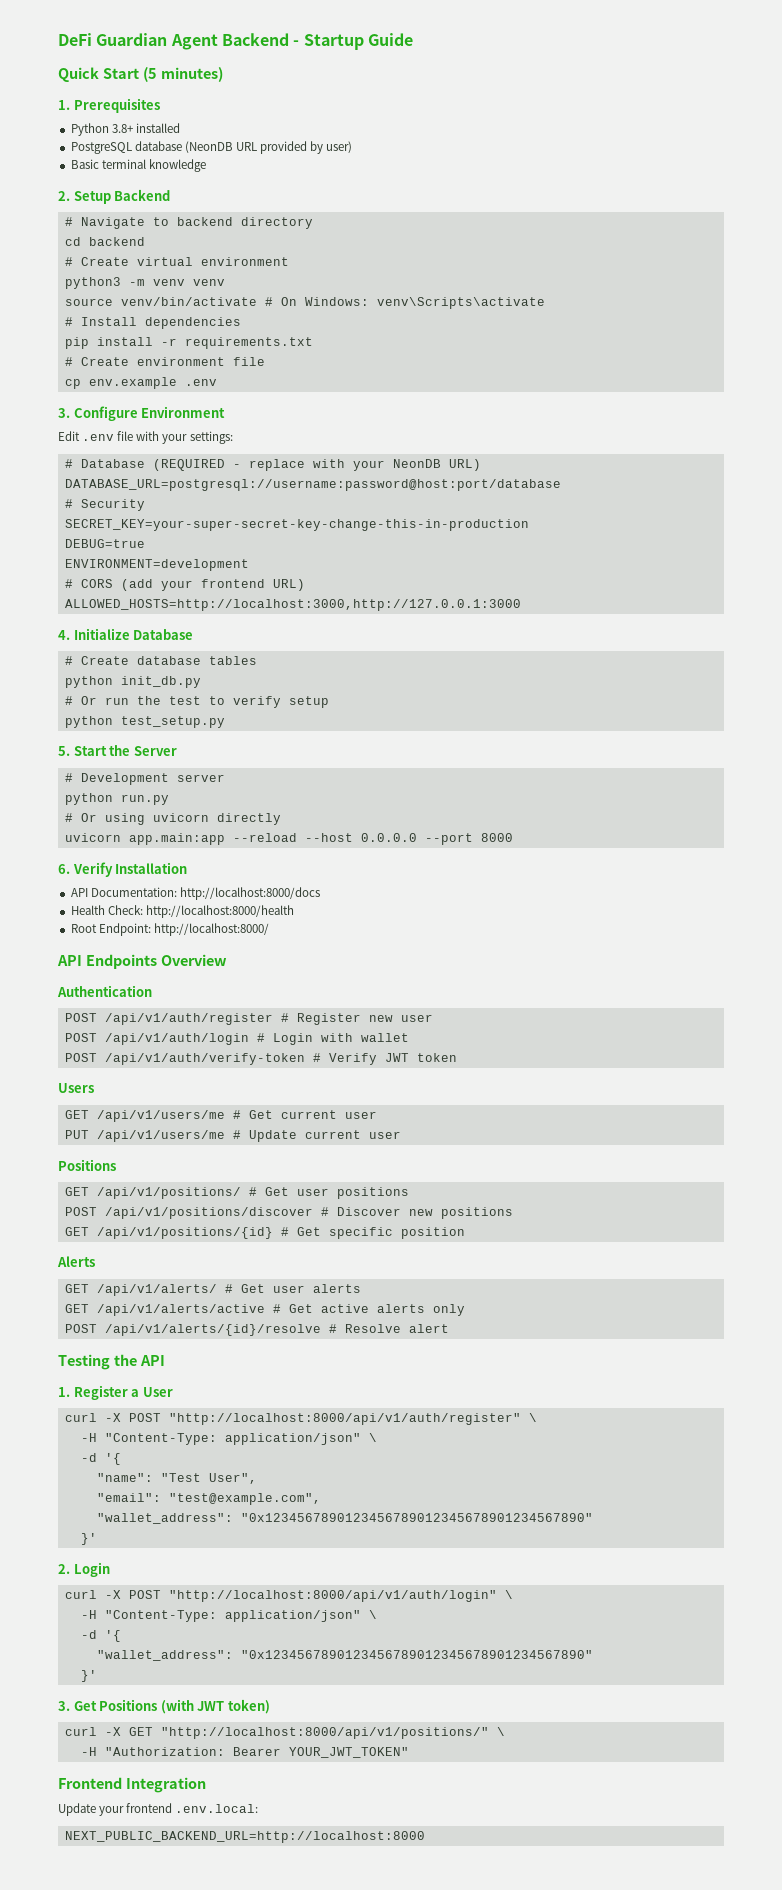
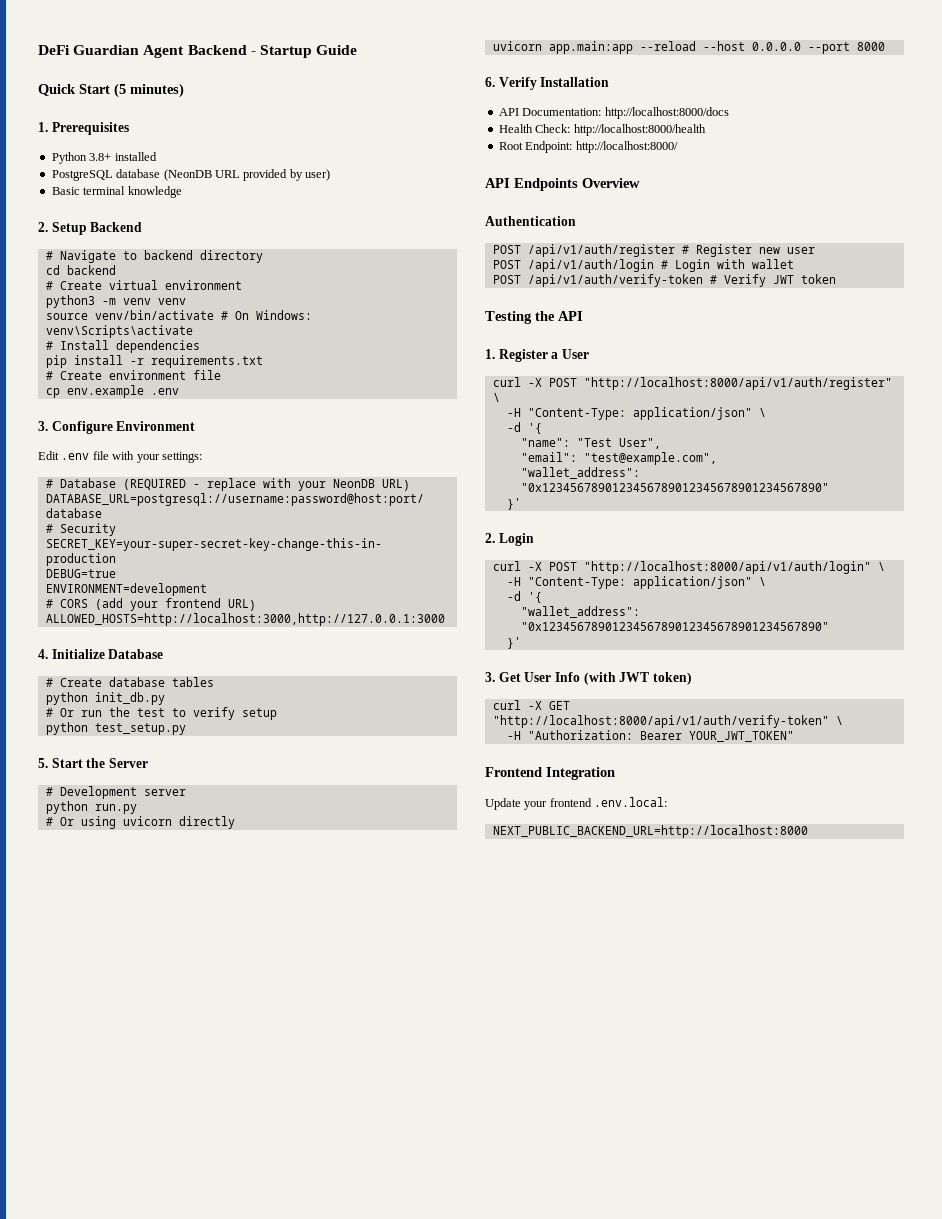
[58,1083,94,1093] [64,1110,377,1122] [64,1130,401,1142] [58,1159,116,1171] [64,1187,409,1199] [64,1207,513,1219] [64,1227,465,1239] [57,1256,95,1267] [64,1284,361,1296] [64,1304,465,1316] [64,1324,449,1336] // Users // GET /api/v1/users/me # Get current user // PUT /api/v1/users/me # Update current user // Positions // GET /api/v1/positions/ # Get user positions // POST /api/v1/positions/discover # Discover new positions // GET /api/v1/positions/{id} # Get specific position // Alerts // GET /api/v1/alerts/ # Get user alerts // GET /api/v1/alerts/active # Get active alerts only // POST /api/v1/alerts/{id}/resolve # Resolve alert -> (836, 279) none
[99,1699,158,1711] Positions -> [524,672,580,682] User Info
[160,1727,489,1739] "http://localhost:8000/api/v1/positions/" -> [492,715,829,728] "http://localhost:8000/api/v1/auth/verify-token"

